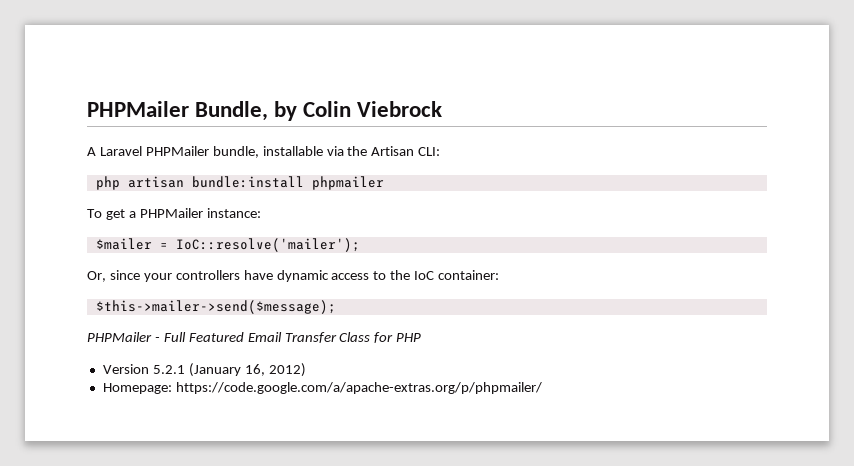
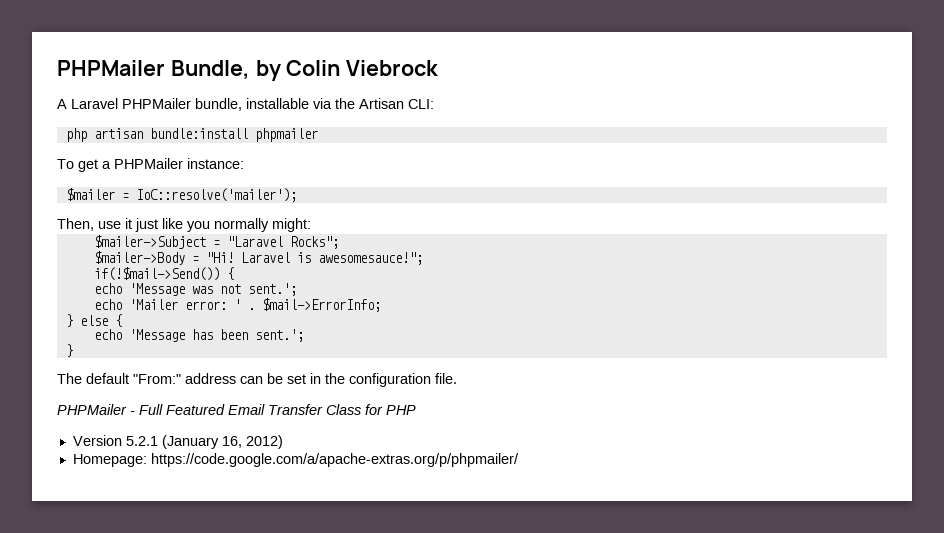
[87,270,500,282] [95,300,336,314] Or, since your controllers have dynamic access to the IoC container: // $this->mailer->send($message); -> [57,218,311,232] [93,235,339,249] [93,251,423,265] [93,267,234,281] [93,283,297,296] [93,298,381,312] [65,314,122,327] [93,329,304,342] [65,344,73,357] [57,373,457,387] Then, use it just like you normally might: // $mailer->Subject = "Laravel Rocks"; // $mailer->Body = "Hi! Laravel is awesomesauce!"; // if(!$mail->Send()) { // echo 'Message was not sent.'; // echo 'Mailer error: ' . $mail->ErrorInfo; // } else { // echo 'Message has been sent.'; // } // The default "From:" address can be set in the configuration file.

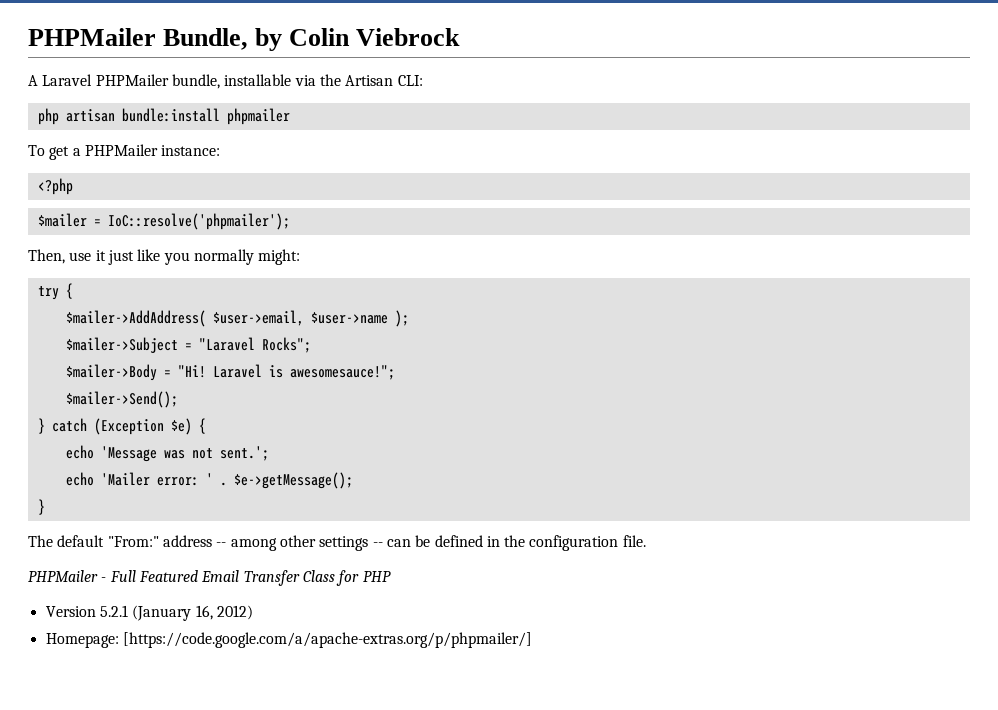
(244, 163) none -> [37,178,73,195] // <?php
[135,188,297,202] IoC::resolve('mailer'); -> [107,213,290,230] IoC::resolve('phpmailer');
(311, 225) none -> [37,283,73,300] [65,310,409,327] // try { // $mailer->AddAddress( $user->email, $user->name );
[93,267,220,281] if(!$mail->Send()) -> [65,391,178,408] [37,418,192,435] $mailer->Send(); // } catch (Exception $e)
[261,298,381,312] [65,314,122,327] [93,329,304,342] $mail->ErrorInfo; // } else { // echo 'Message has been sent.'; -> [233,472,353,489] $e->getMessage();
(236, 378) none -> [216,535,383,551] -- among other settings --
[287,374,306,384] set -> [434,535,483,547] defined
[150,453,519,467] https://code.google.com/a/apache-extras.org/p/phpmailer/ -> [122,632,532,648] [https://code.google.com/a/apache-extras.org/p/phpmailer/]

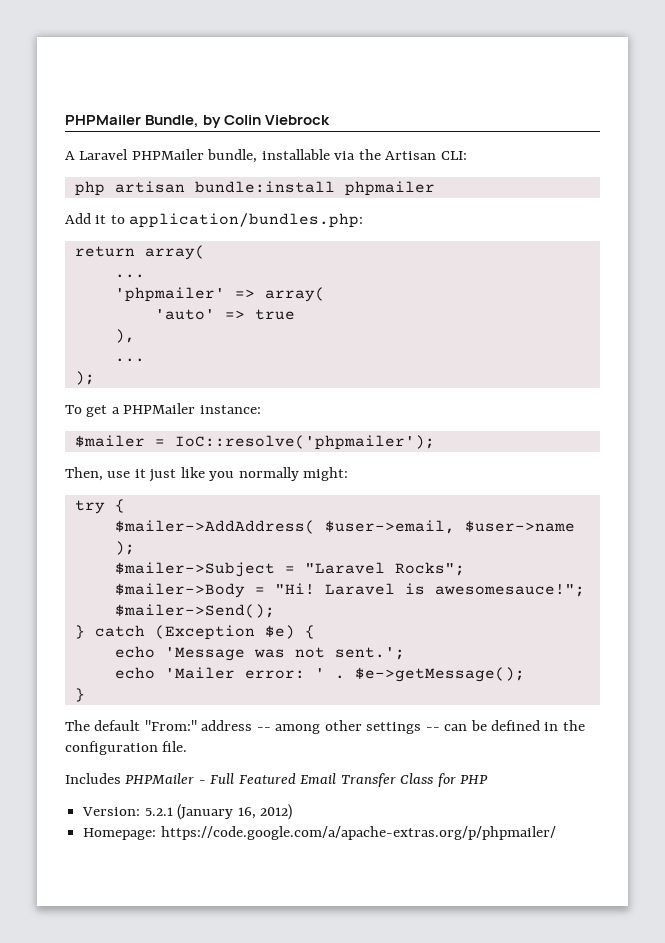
(290, 116) none -> [65,213,364,228] [74,245,205,260] [114,274,145,278] [114,287,325,302] [154,309,295,320] [114,329,135,343] [114,358,145,362] [74,371,95,385] // Add it to application/bundles.php: // return array( // ... // 'phpmailer' => array( // 'auto' => true // ), // ... // );
[37,178,73,195] // <?php -> (261, 409) none
(646, 541) none -> [65,773,121,784] Includes
[45,606,96,617] Version -> [82,807,141,816] Version:
[122,632,532,648] [https://code.google.com/a/apache-extras.org/p/phpmailer/] -> [160,826,556,840] https://code.google.com/a/apache-extras.org/p/phpmailer/

